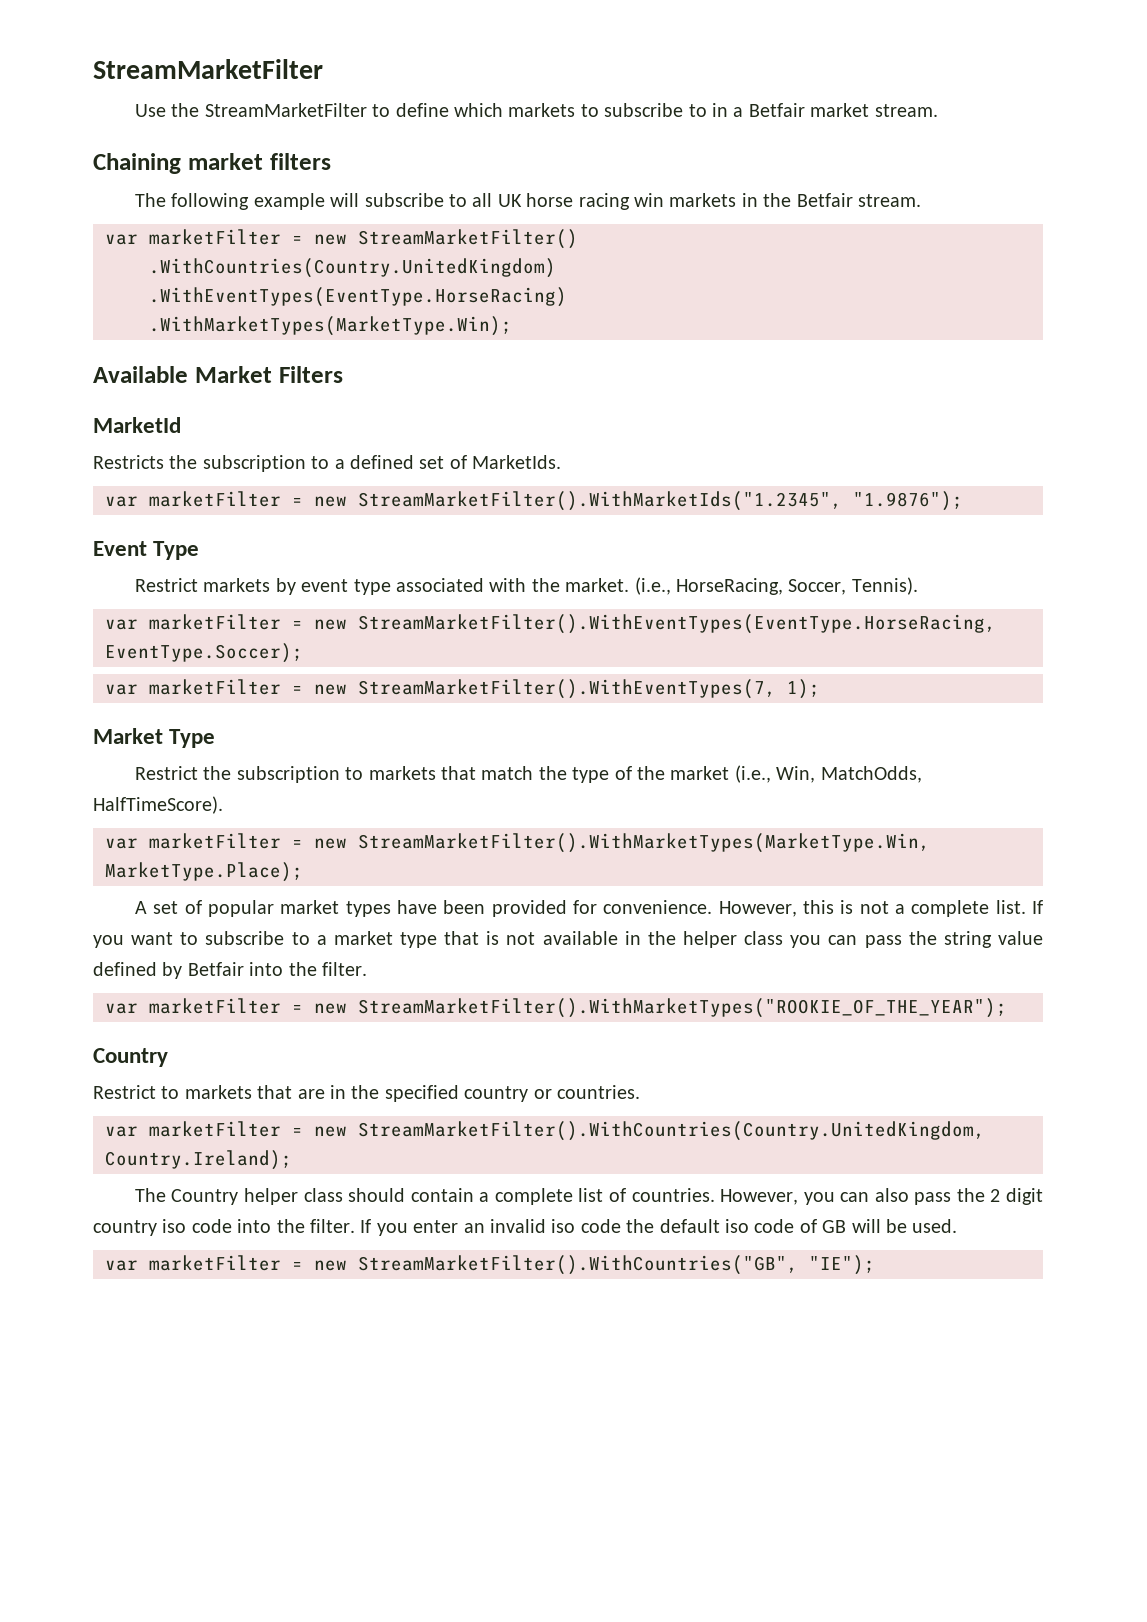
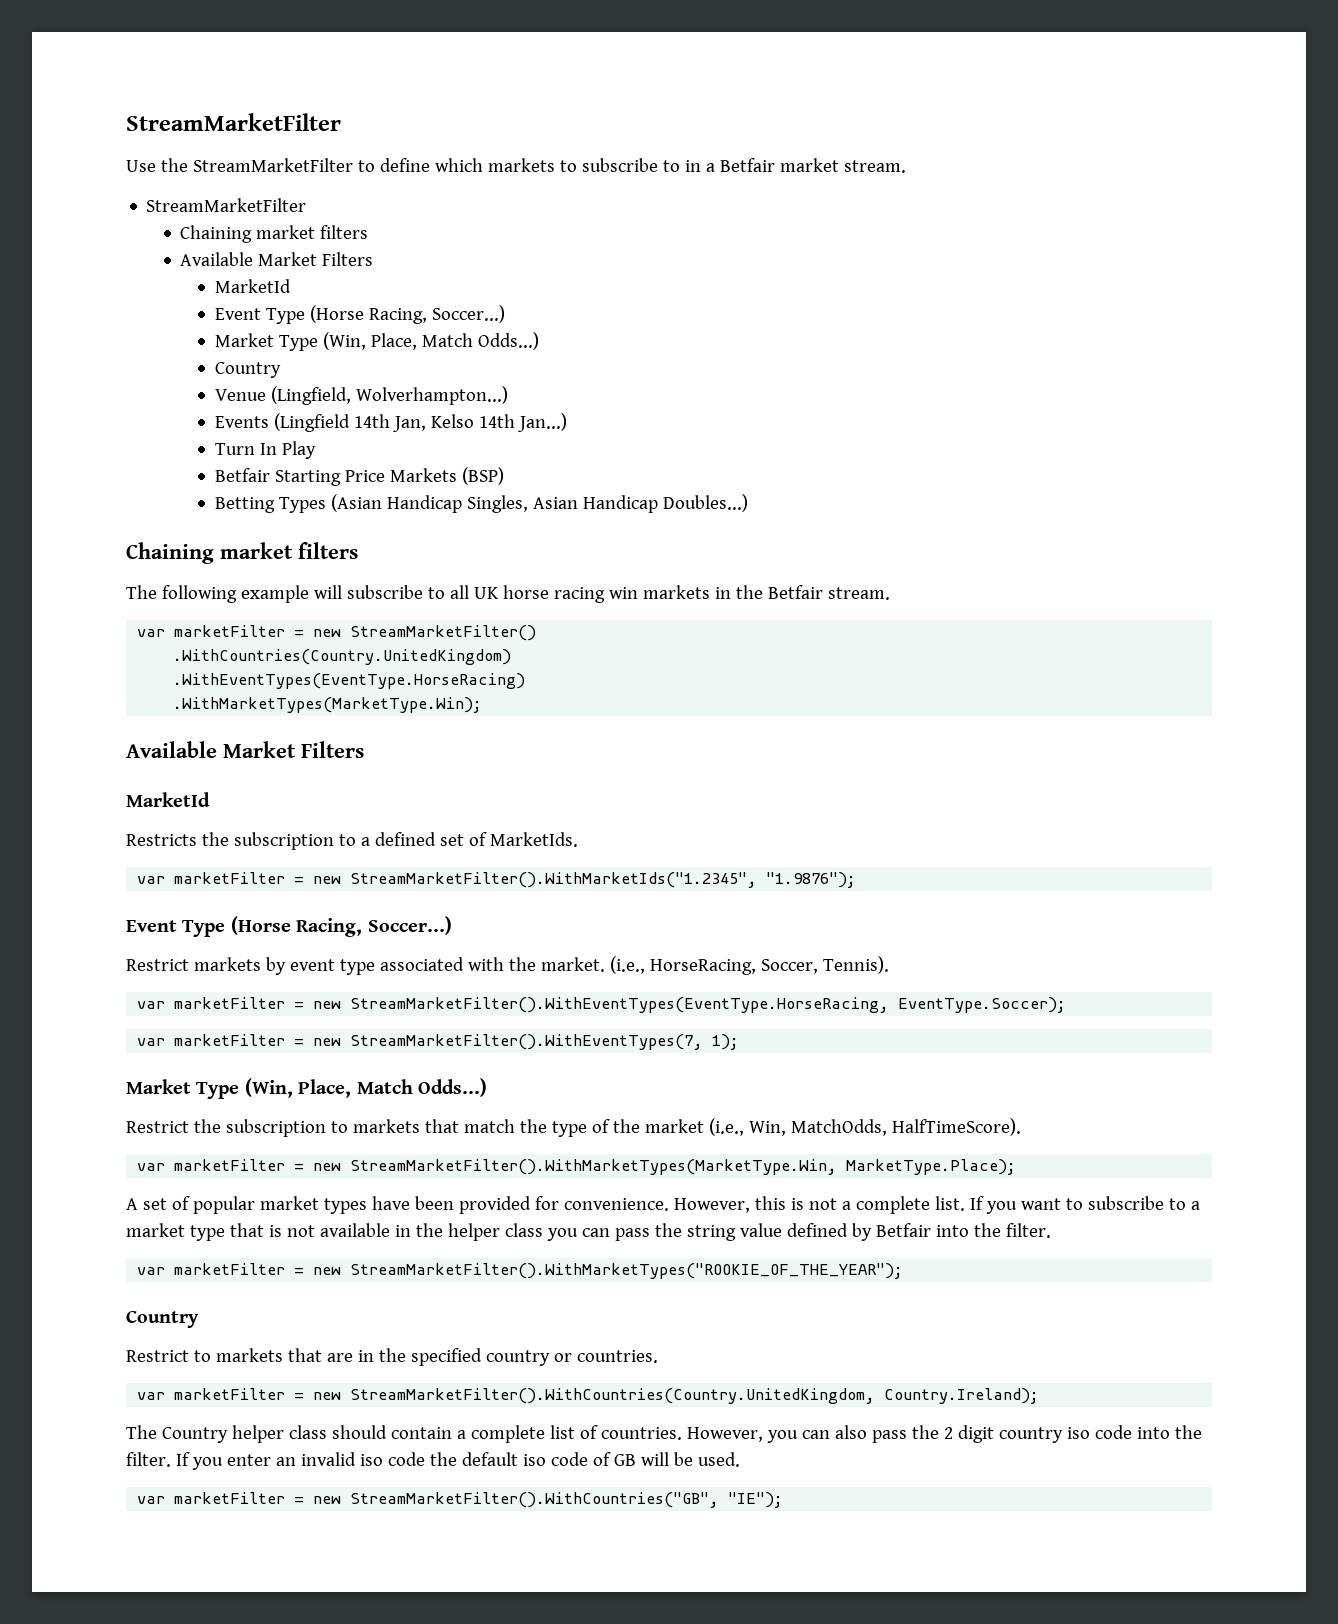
(938, 110) none -> [146,198,307,212] [180,225,369,243] [180,252,374,266] [214,279,291,293] [214,305,505,324] [214,332,539,351] [214,362,281,378] [214,386,508,405] [214,413,567,432] [214,441,316,459] [214,467,504,486] [214,494,748,513] // StreamMarketFilter // Chaining market filters // Available Market Filters // MarketId // Event Type (Horse Racing, Soccer...) // Market Type (Win, Place, Match Odds...) // Country // Venue (Lingfield, Wolverhampton...) // Events (Lingfield 14th Jan, Kelso 14th Jan...) // Turn In Play // Betfair Starting Price Markets (BSP) // Betting Types (Asian Handicap Singles, Asian Handicap Doubles...)
(200, 550) none -> [230,916,452,937] (Horse Racing, Soccer...)
(216, 738) none -> [244,1078,487,1098] (Win, Place, Match Odds...)

